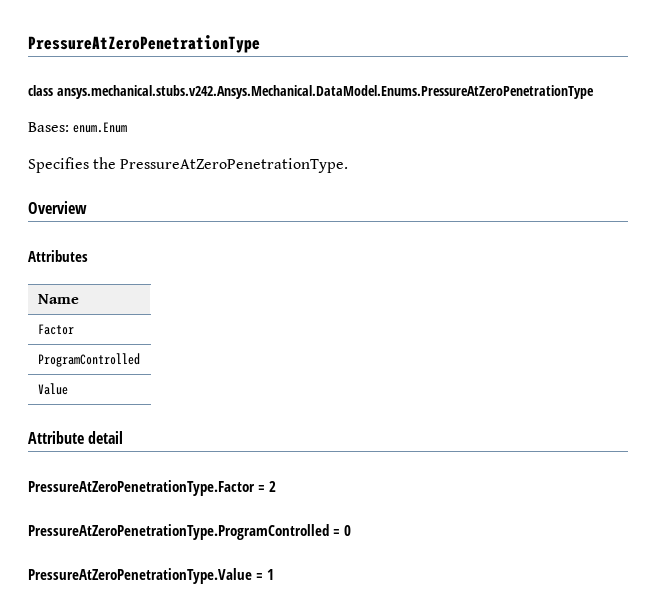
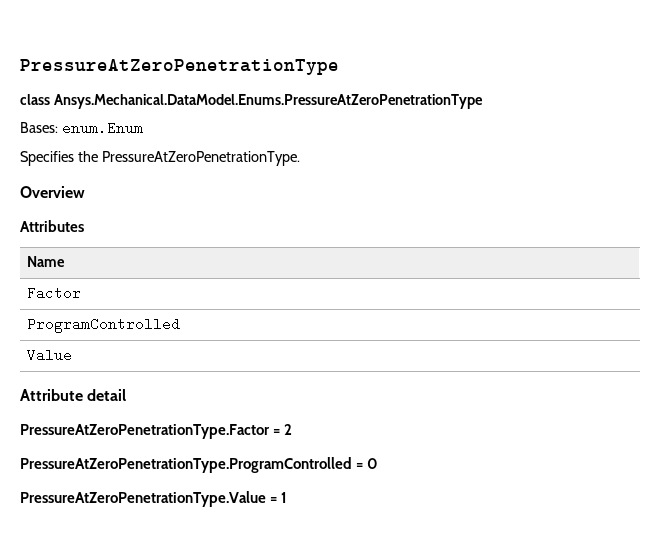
[56,85,594,99] ansys.mechanical.stubs.v242.Ansys.Mechanical.DataModel.Enums.PressureAtZeroPenetrationType -> [53,94,483,109] Ansys.Mechanical.DataModel.Enums.PressureAtZeroPenetrationType

